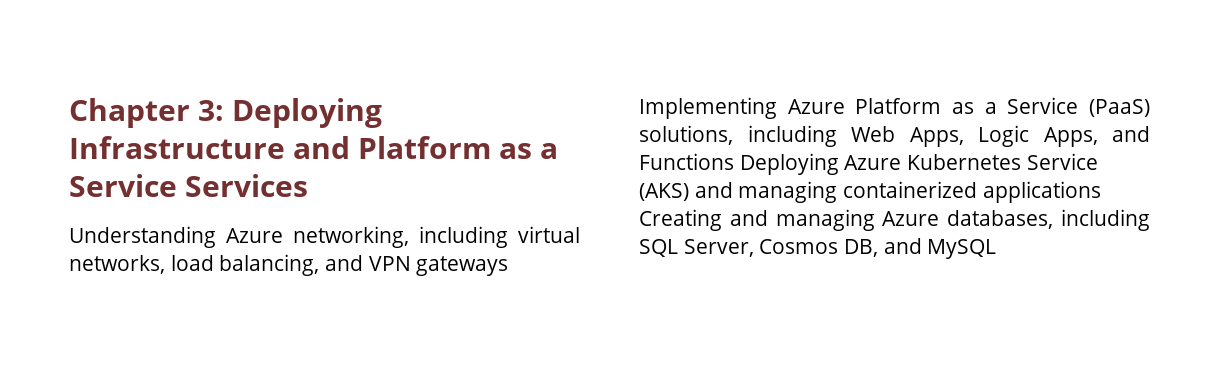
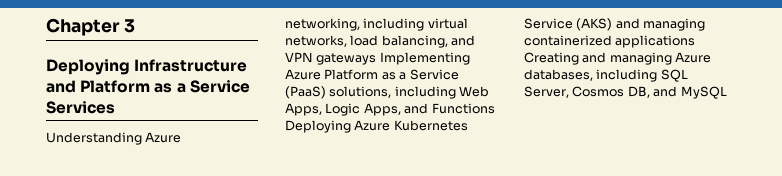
[198,100,224,121] 3: -> [123,19,135,33] 3 //

